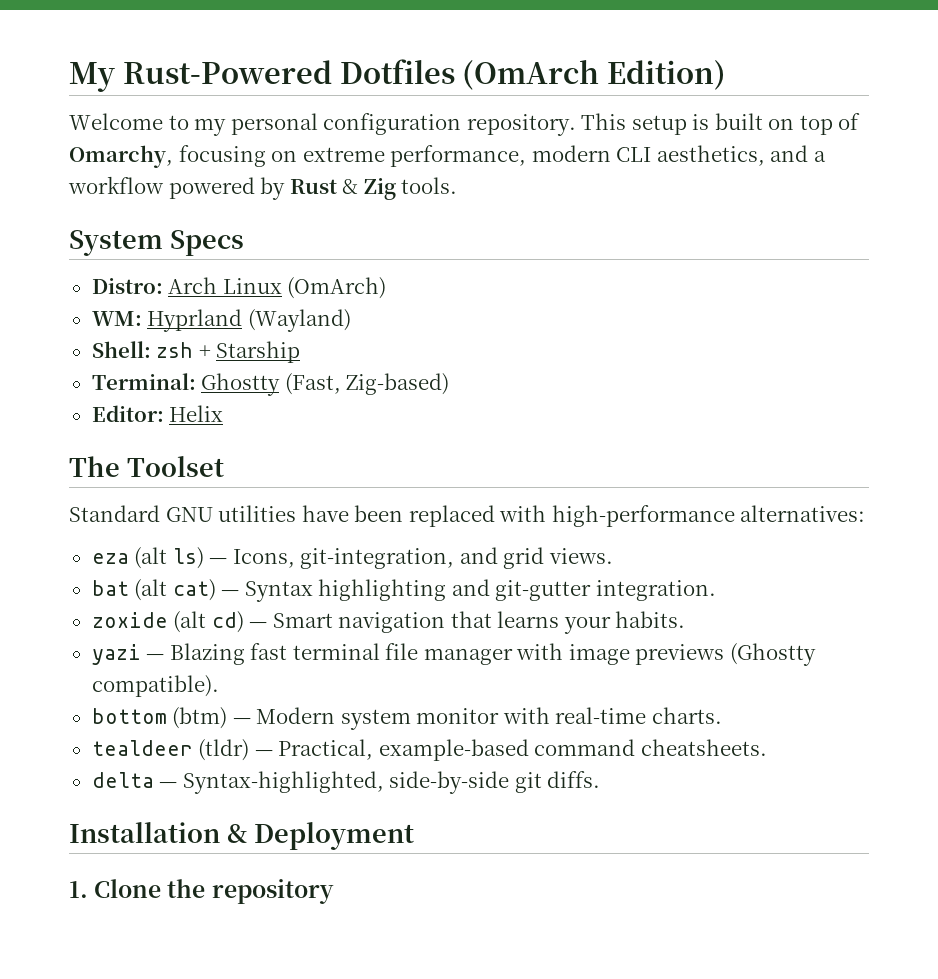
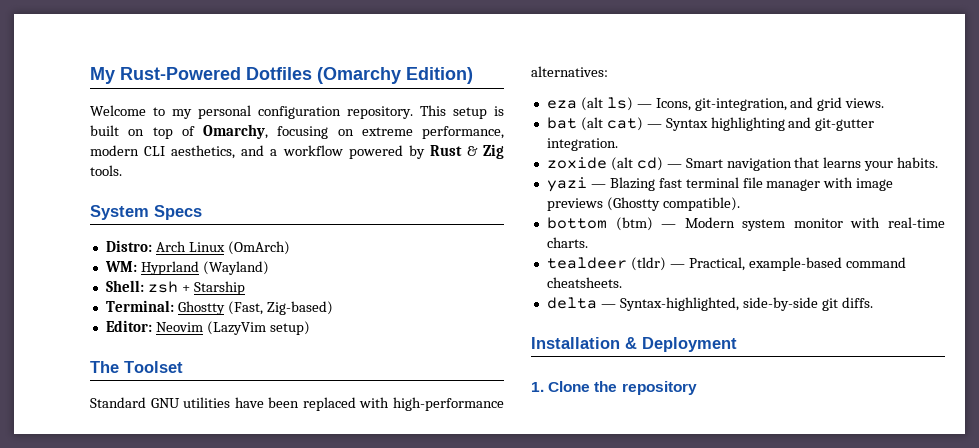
[462,60,600,90] (OmArch -> [317,67,401,84] (Omarchy
[169,405,224,422] Helix -> [155,321,310,335] Neovim (LazyVim setup)

